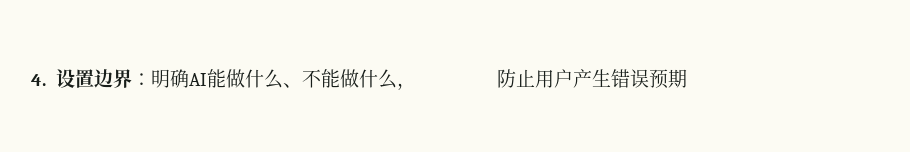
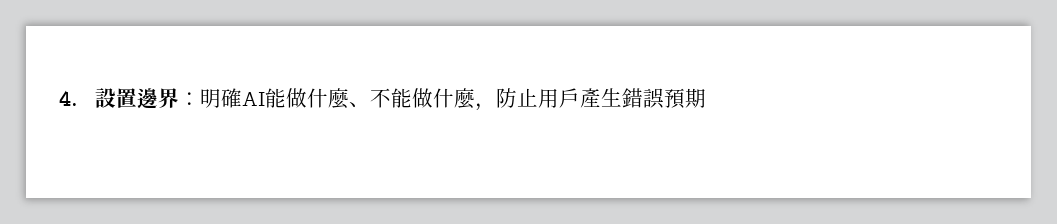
[56,69,190,88] 设置边界：明确 -> [95,88,243,109] 設置邊界：明確
[264,69,284,89] 么 -> [328,88,350,109] 麼
[378,69,398,89] 么 -> [454,88,476,109] 麼
[554,69,669,89] 户产生错误预 -> [559,88,686,109] 戶產生錯誤預

